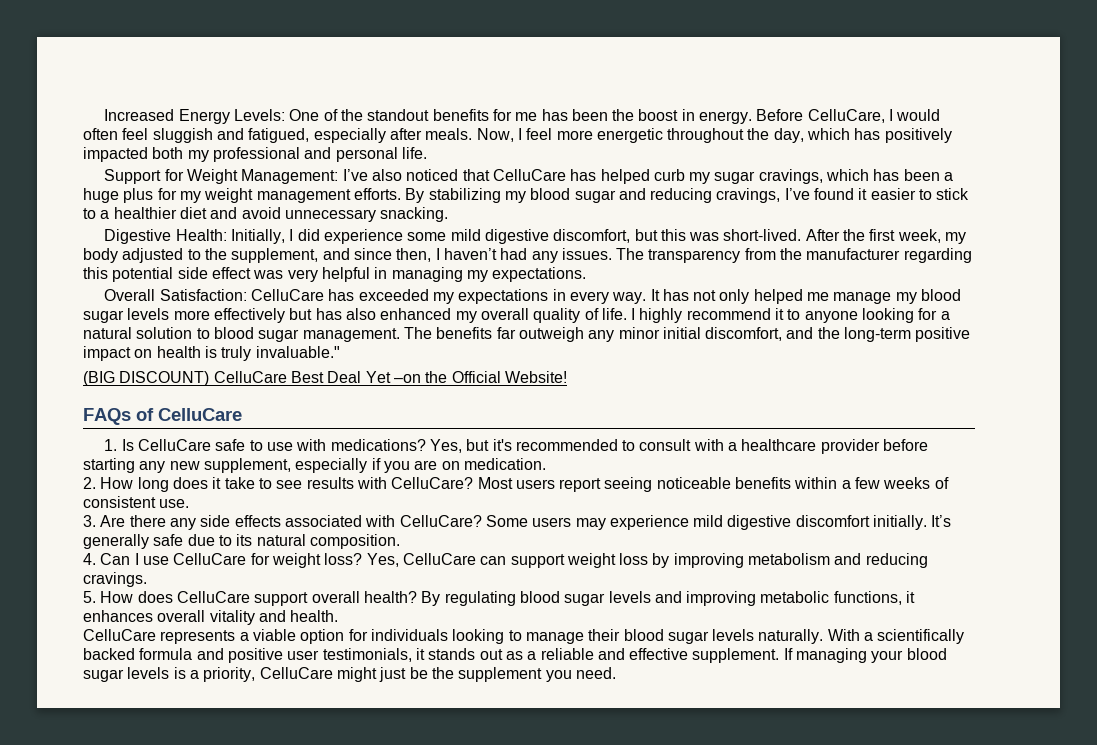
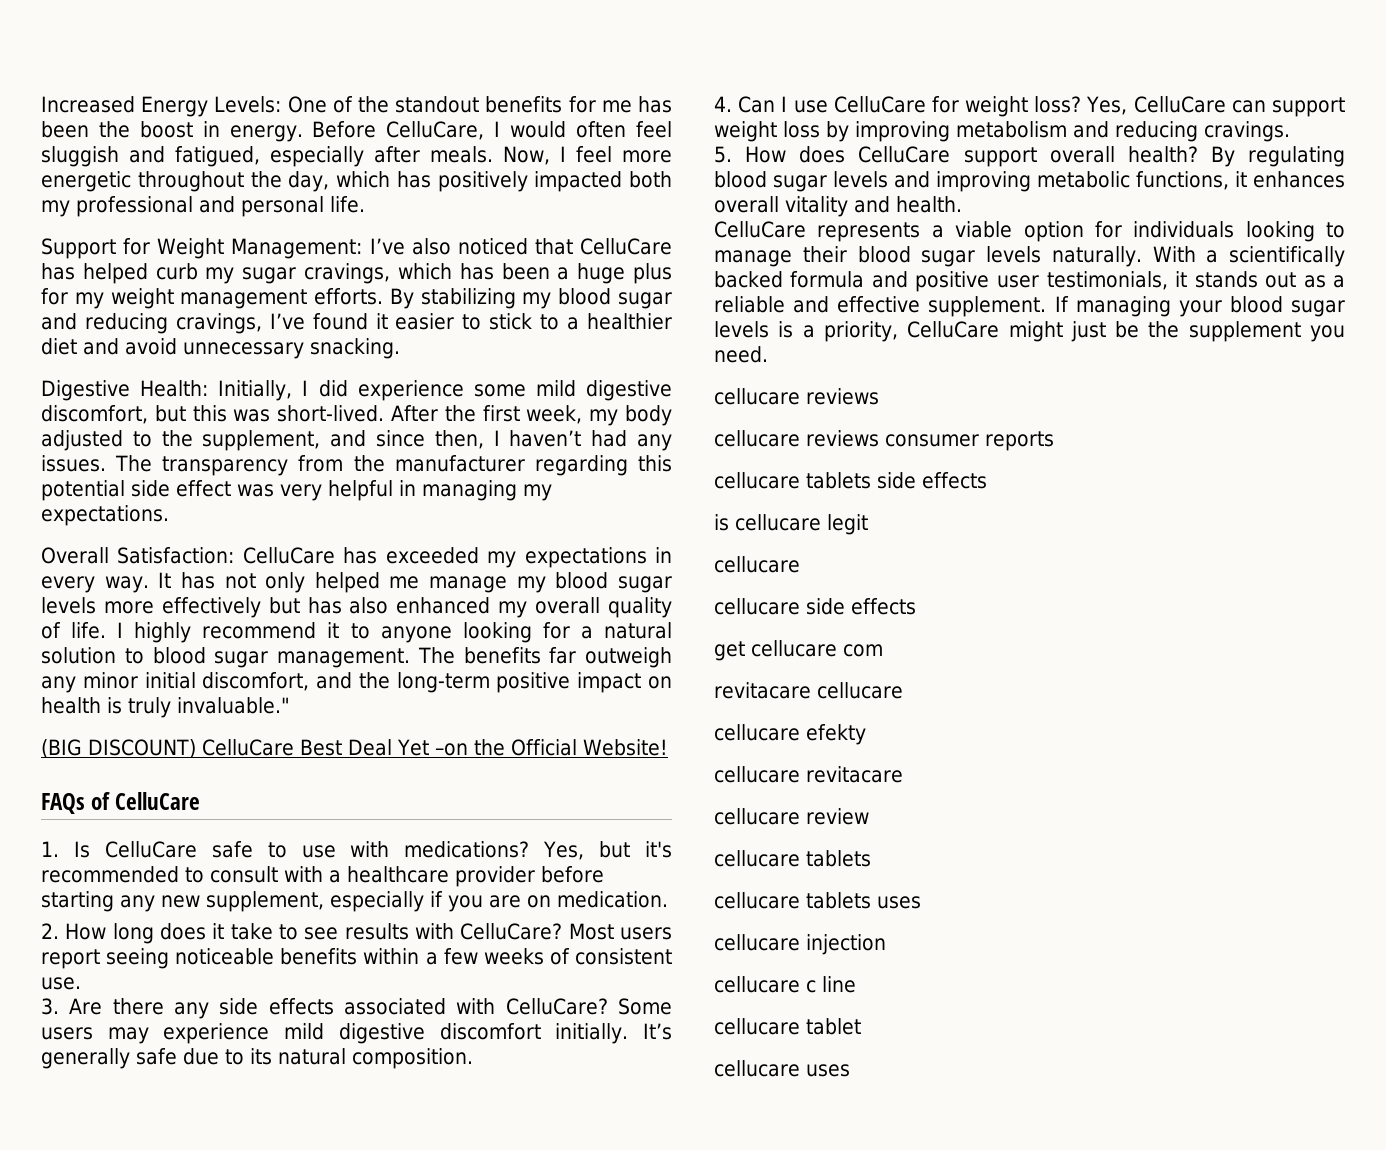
(616, 673) none -> [714,388,879,405] [714,430,1054,451] [714,472,987,489] [714,514,868,535] [714,556,800,573] [714,598,916,615] [714,640,883,661] [714,682,903,699] [714,724,866,745] [714,766,903,783] [714,808,869,825] [714,850,871,867] [714,892,921,909] [714,934,886,955] [714,976,856,993] [714,1018,861,1035] [714,1060,850,1077] // cellucare reviews // cellucare reviews consumer reports // cellucare tablets side effects // is cellucare legit // cellucare // cellucare side effects // get cellucare com // revitacare cellucare // cellucare efekty // cellucare revitacare // cellucare review // cellucare tablets // cellucare tablets uses // cellucare injection // cellucare c line // cellucare tablet // cellucare uses

